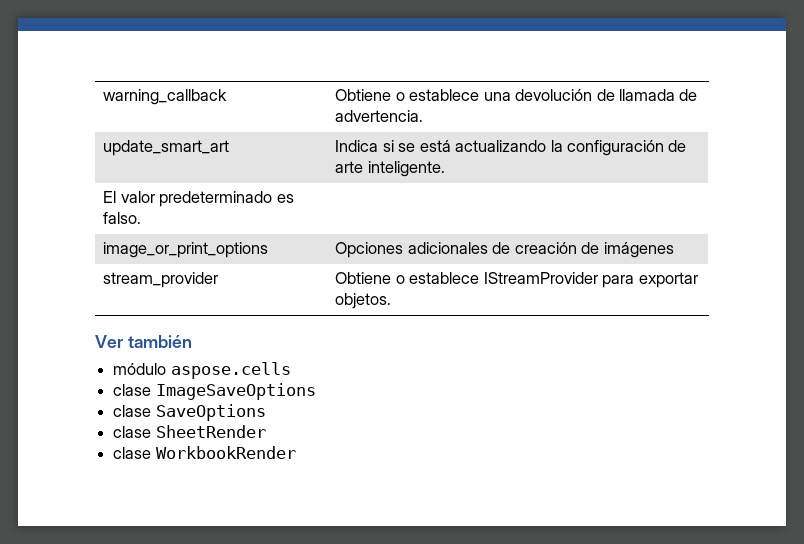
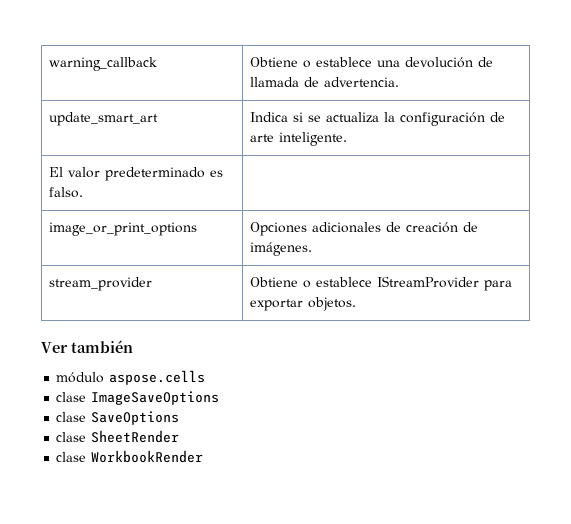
[419,140,547,152] está actualizando -> [325,112,379,123] actualiza
[603,242,674,258] imágenes -> [249,242,312,256] imágenes.

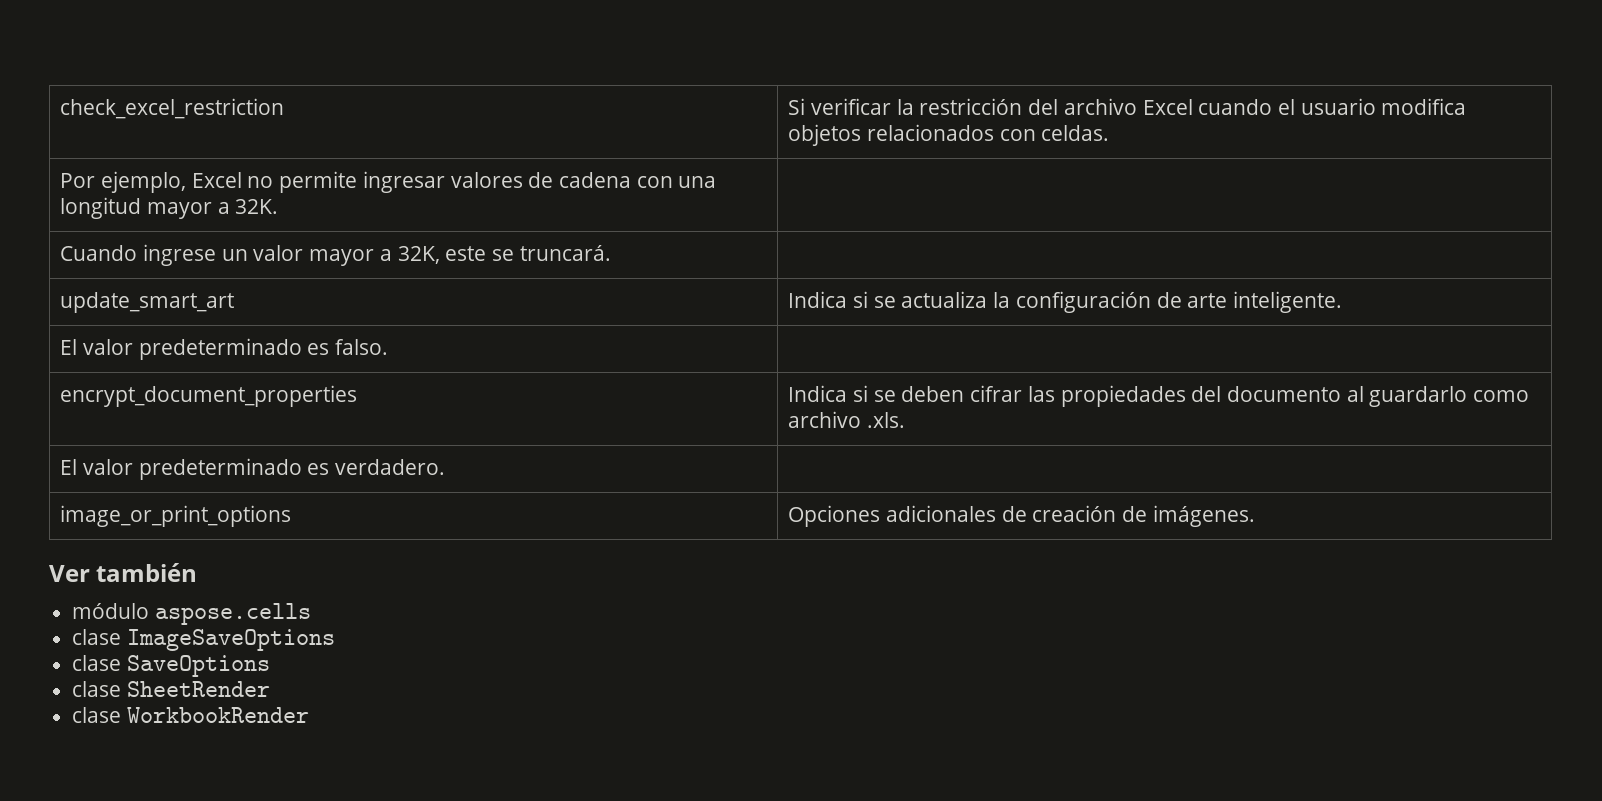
[48,57,157,71] [249,57,493,68] [249,77,399,87] warning_callback | Obtiene o establece una devolución de llamada de advertencia. -> [60,98,285,119] [788,98,1467,115] [788,124,1110,146] [60,171,717,193] [60,197,279,219] [60,244,611,266] check_excel_restriction | Si verificar la restricción del archivo Excel cuando el usuario modifica objetos relacionados con celdas. // Por ejemplo, Excel no permite ingresar valores de cadena con una longitud mayor a 32K. | // Cuando ingrese un valor mayor a 32K, este se truncará. |
(83, 192) none -> [60,385,358,407] [788,385,1529,407] [788,411,906,428] [60,458,446,480] // encrypt_document_properties | Indica si se deben cifrar las propiedades del documento al guardarlo como archivo .xls. // El valor predeterminado es verdadero. |
[48,277,152,291] [249,276,512,291] [249,297,356,311] // stream_provider | Obtiene o establece IStreamProvider para exportar objetos. -> (1255, 516) none

